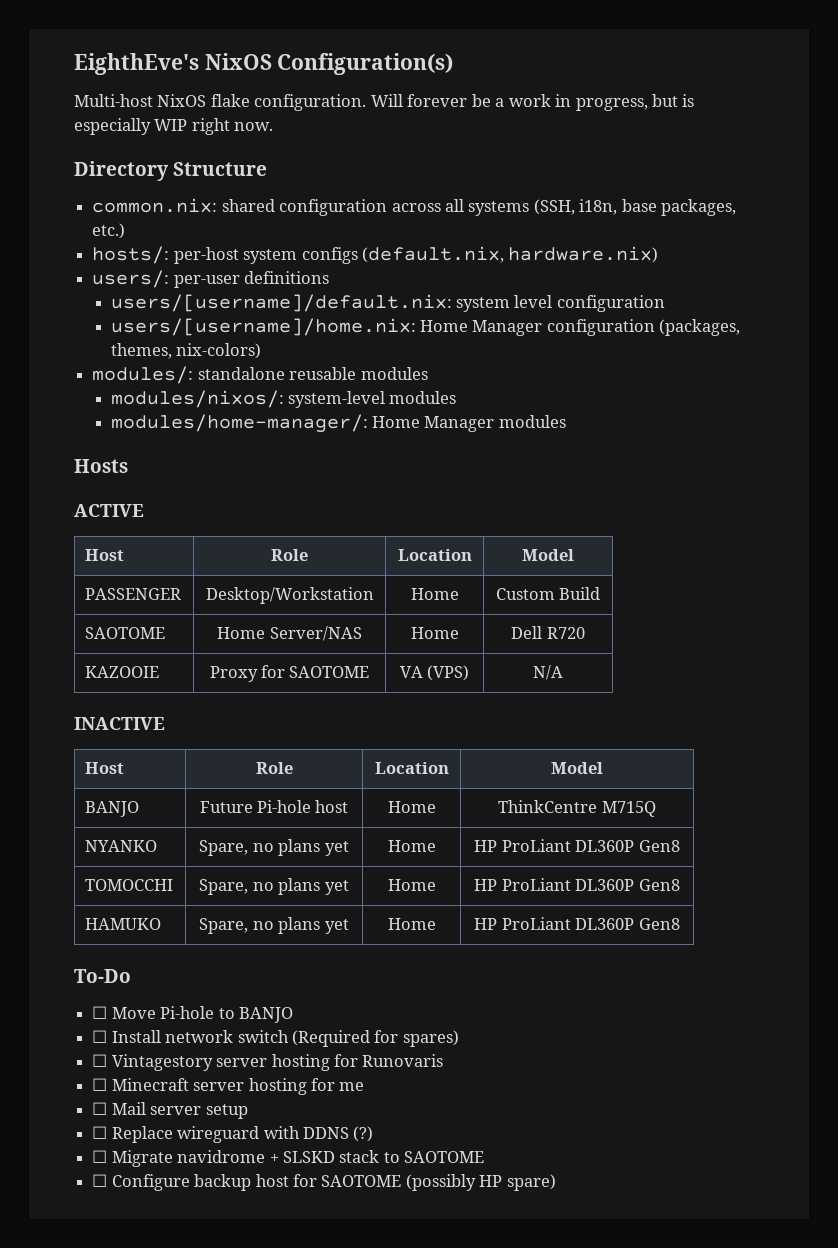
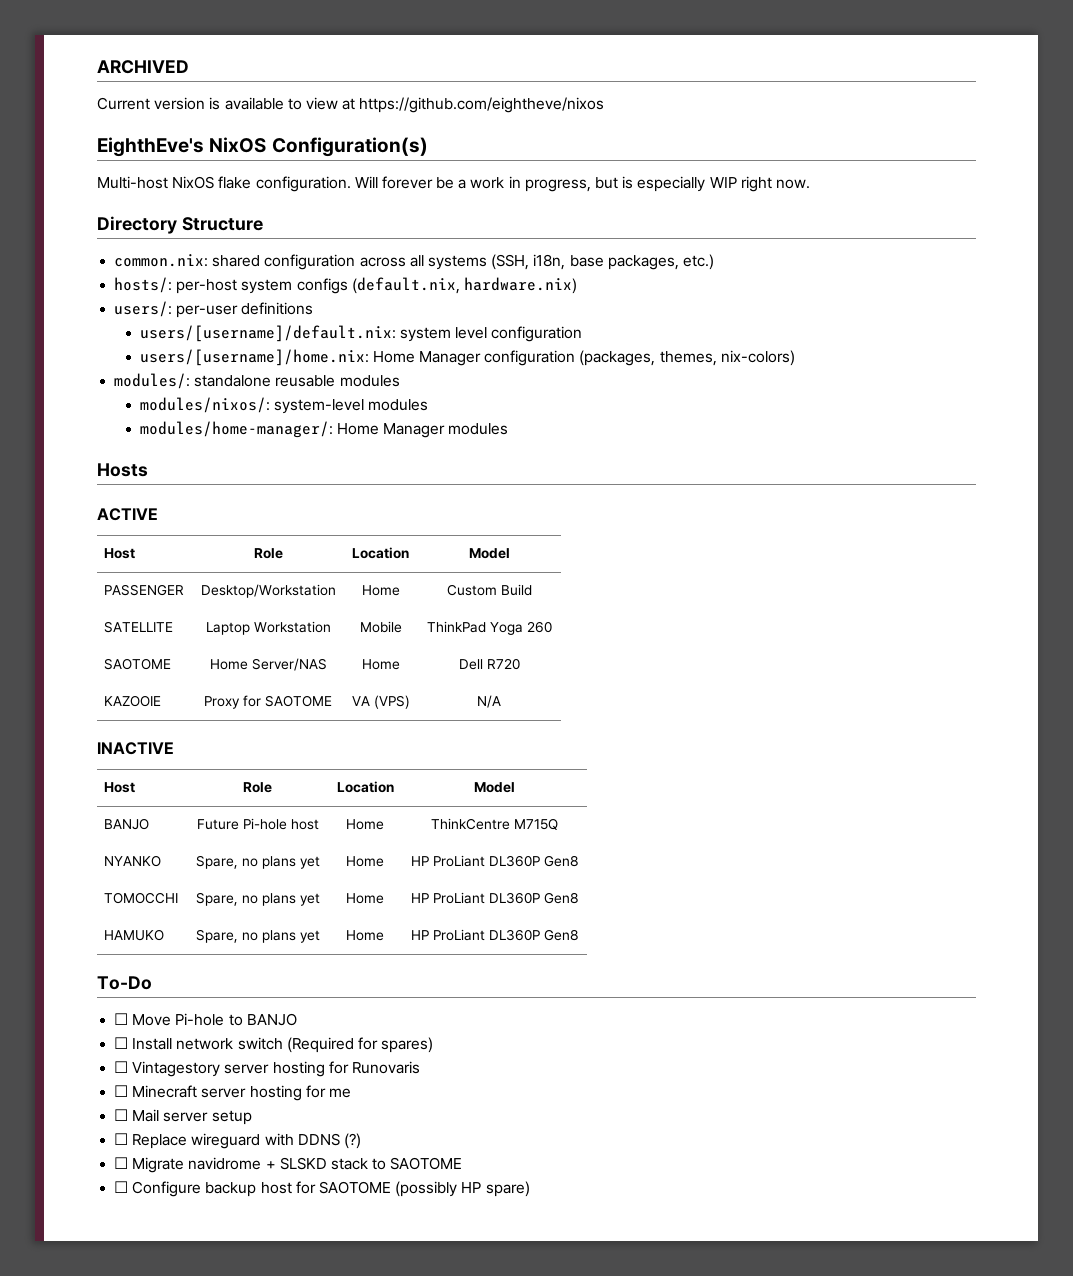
(74, 64) none -> [97,60,189,74] [97,97,605,113] ARCHIVED // Current version is available to view at https://github.com/eightheve/nixos //
(601, 593) none -> [104,621,174,633] [205,621,331,635] [359,621,402,633] [426,621,552,635] // SATELLITE | Laptop Workstation | Mobile | ThinkPad Yoga 260

